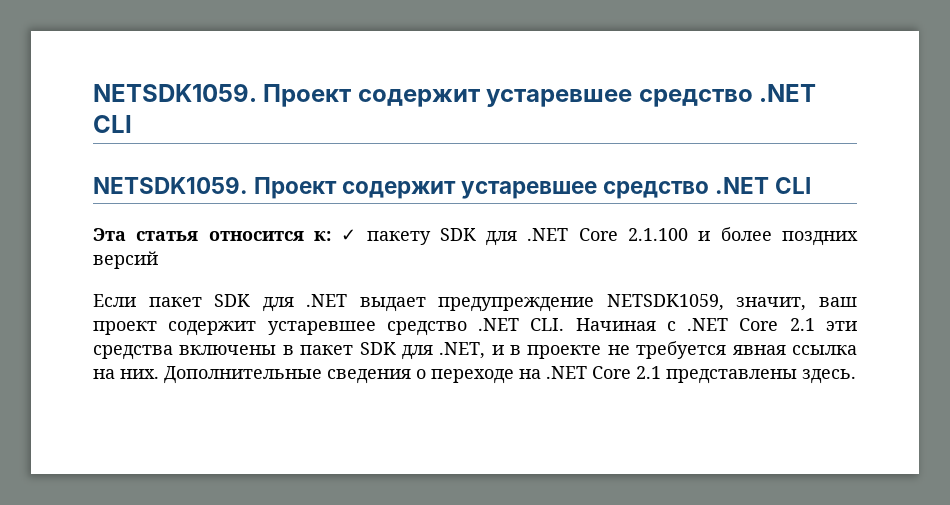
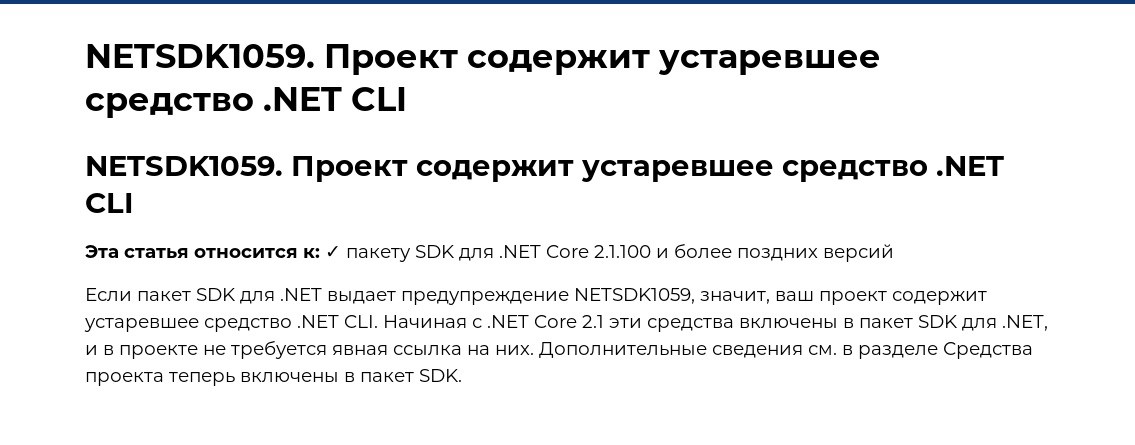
[416,366,856,384] о переходе на .NET Core 2.1 представлены здесь. -> [808,342,1033,359] [85,369,462,386] см. в разделе Средства проекта теперь включены в пакет SDK.

